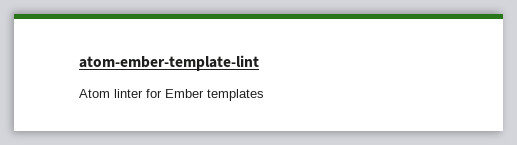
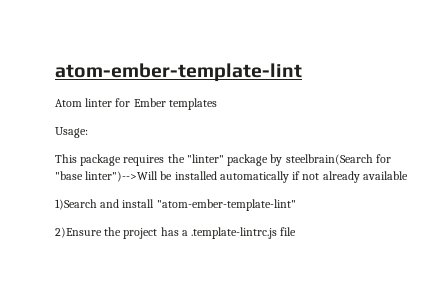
(264, 95) none -> [55,127,88,138] [55,154,391,166] [55,171,408,183] [55,199,296,211] [55,227,297,239] // Usage: // This package requires the "linter" package by steelbrain(Search for "base linter")-->Will be installed automatically if not already available // 1)Search and install "atom-ember-template-lint" // 2)Ensure the project has a .template-lintrc.js file

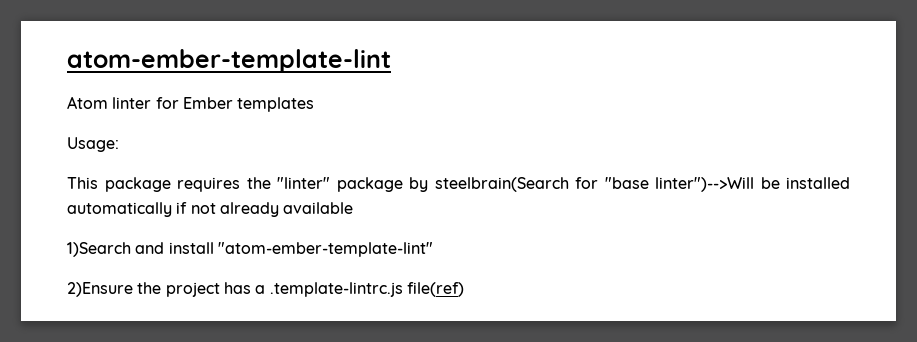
[280,227,297,236] file -> [406,282,464,297] file(ref)

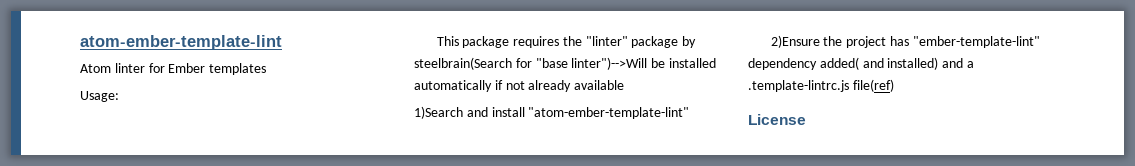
(251, 288) none -> [912,36,1040,48] [748,57,964,70] "ember-template-lint" dependency added( and installed) and
(464, 289) none -> [748,114,806,125] // License

